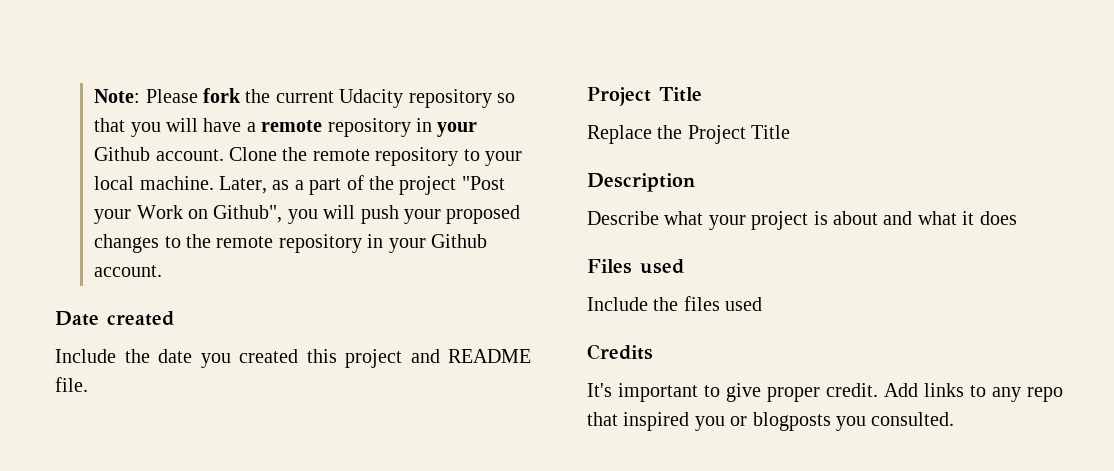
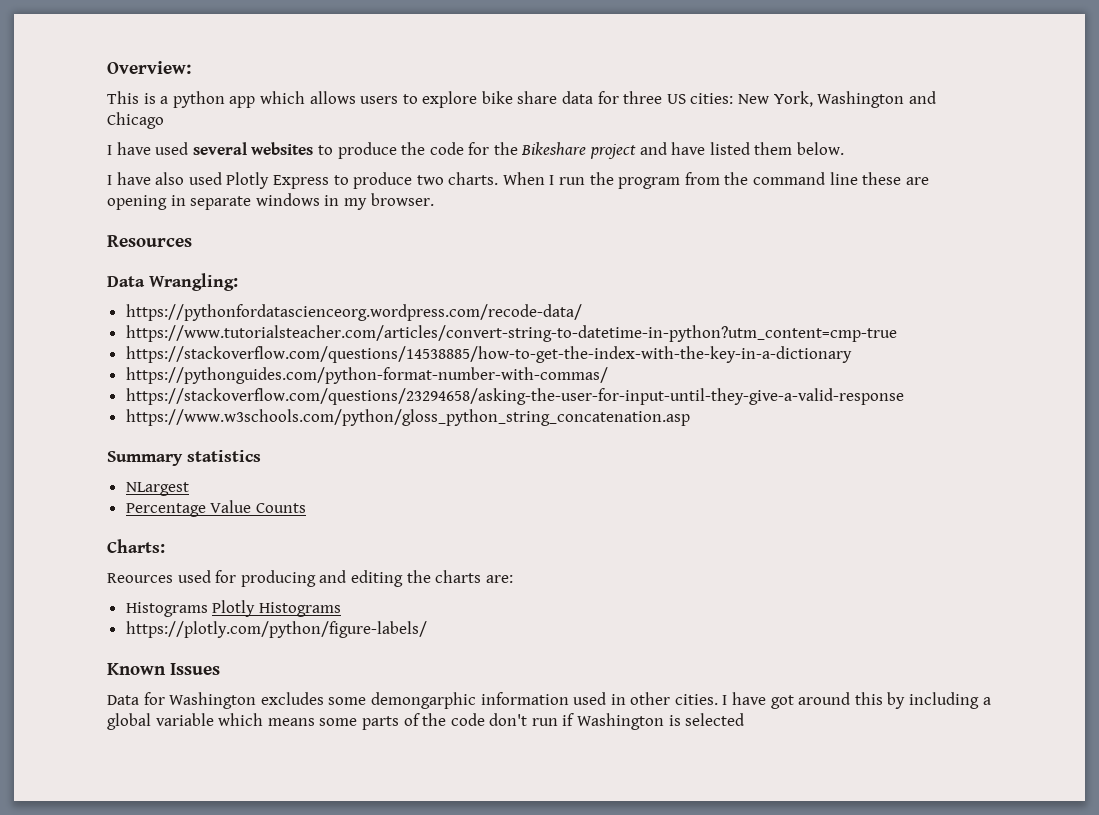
[94,88,516,108] [94,118,478,137] [94,147,523,166] [94,175,505,195] [94,205,521,224] [94,234,488,253] [94,265,163,277] [55,311,174,326] [55,349,531,368] [55,377,88,392] [587,87,702,106] [587,125,791,144] [587,173,695,192] [587,211,1017,230] [587,259,684,274] [587,296,763,311] [587,344,653,360] [587,383,1063,402] [587,412,955,431] Note: Please fork the current Udacity repository so that you will have a remote repository in your Github account. Clone the remote repository to your local machine. Later, as a part of the project "Post your Work on Github", you will push your proposed changes to the remote repository in your Github account. // Date created // Include the date you created this project and README file. // Project Title // Replace the Project Title // Description // Describe what your project is about and what it does // Files used // Include the files used // Credits // It's important to give proper credit. Add links to any repo that inspired you or blogposts you consulted. -> [107,61,191,74] [107,91,936,108] [107,112,164,129] [107,142,845,159] [107,172,929,189] [107,193,434,210] [107,235,192,247] [107,273,238,291] [125,304,582,321] [125,325,897,342] [125,346,852,363] [125,367,608,384] [125,388,904,405] [125,409,690,426] [107,450,261,466] [125,482,189,496] [125,500,306,517] [107,539,165,553] [107,570,513,587] [125,600,341,617] [125,621,427,638] [107,663,220,675] [107,692,991,709] [107,713,745,730] Overview: // This is a python app which allows users to explore bike share data for three US cities: New York, Washington and Chicago // I have used several websites to produce the code for the Bikeshare project and have listed them below. // I have also used Plotly Express to produce two charts. When I run the program from the command line these are opening in separate windows in my browser. // Resources // Data Wrangling: // https://pythonfordatascienceorg.wordpress.com/recode-data/ // https://www.tutorialsteacher.com/articles/convert-string-to-datetime-in-python?utm_content=cmp-true // https://stackoverflow.com/questions/14538885/how-to-get-the-index-with-the-key-in-a-dictionary // https://pythonguides.com/python-format-number-with-commas/ // https://stackoverflow.com/questions/23294658/asking-the-user-for-input-until-they-give-a-valid-response // https://www.w3schools.com/python/gloss_python_string_concatenation.asp // Summary statistics // NLargest // Percentage Value Counts // Charts: // Reources used for producing and editing the charts are: // Histograms Plotly Histograms // https://plotly.com/python/figure-labels/ // Known Issues // Data for Washington excludes some demongarphic information used in other cities. I have got around this by including a global variable which means some parts of the code don't run if Washington is selected

